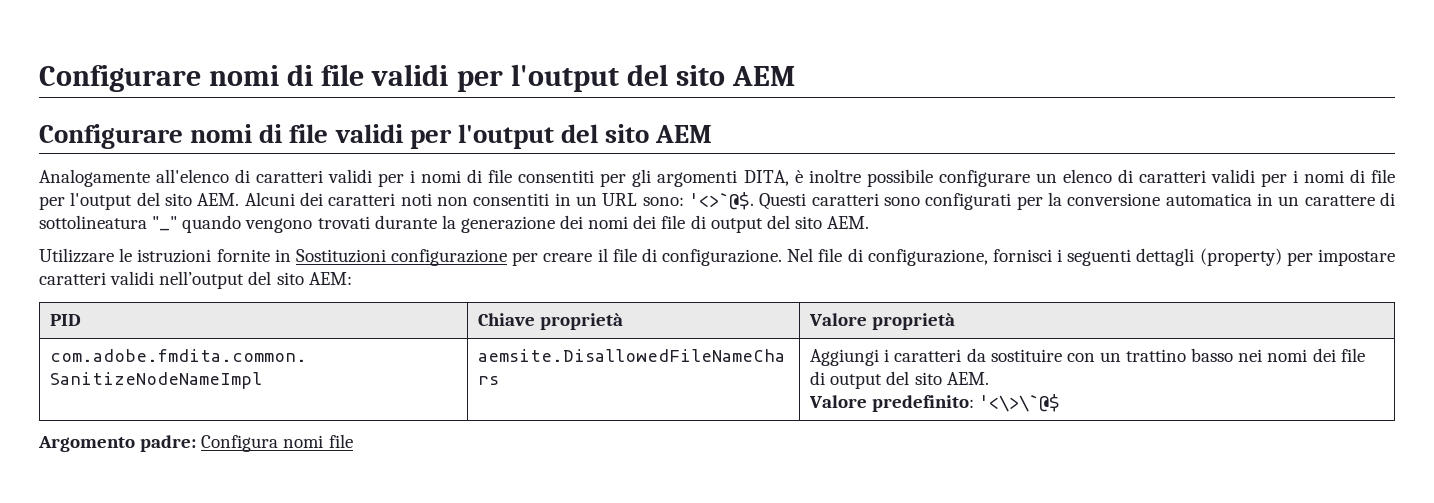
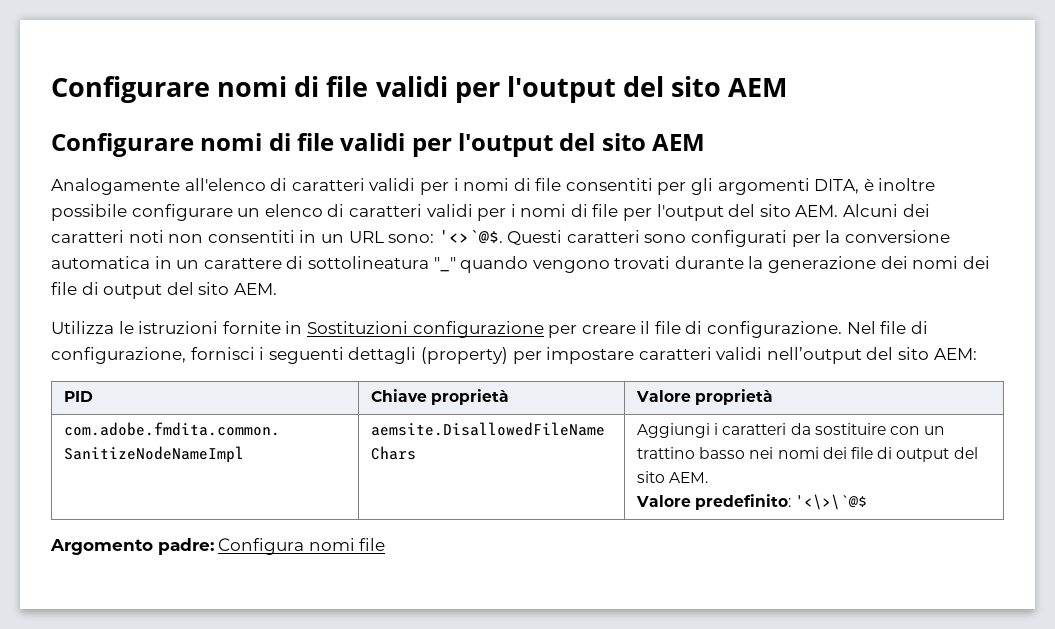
[39,248,114,263] Utilizzare -> [51,321,114,334] Utilizza

